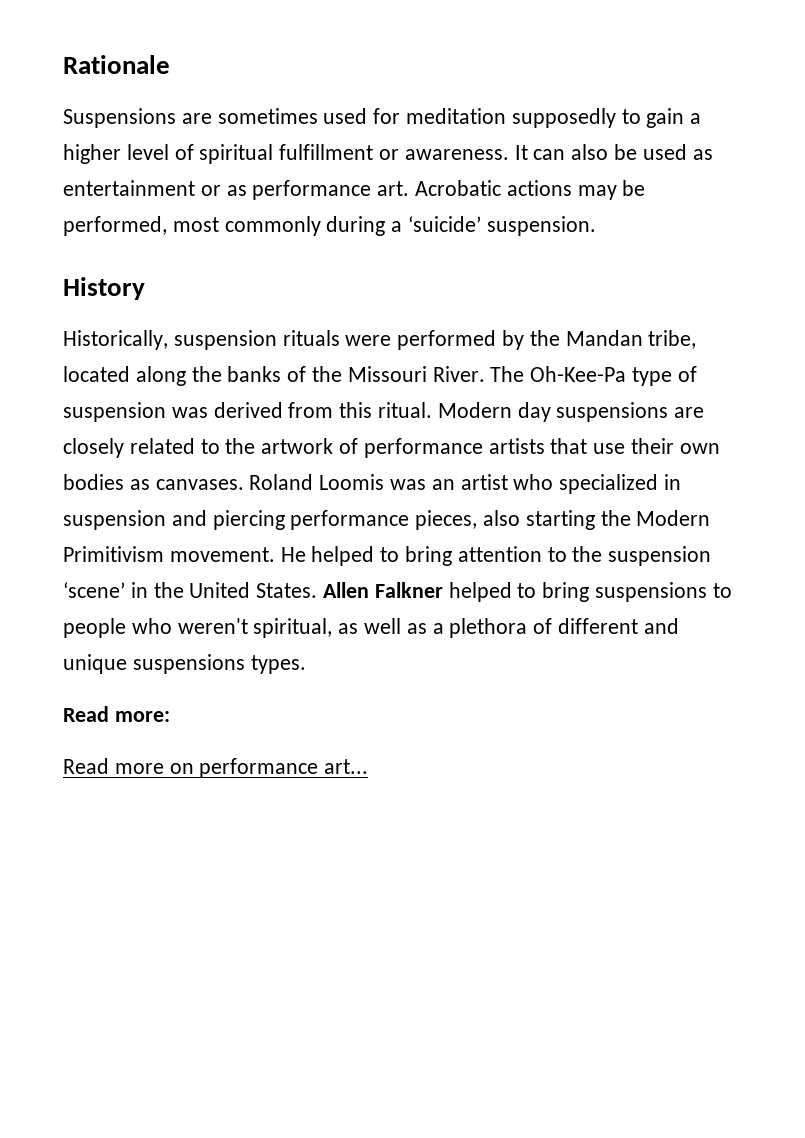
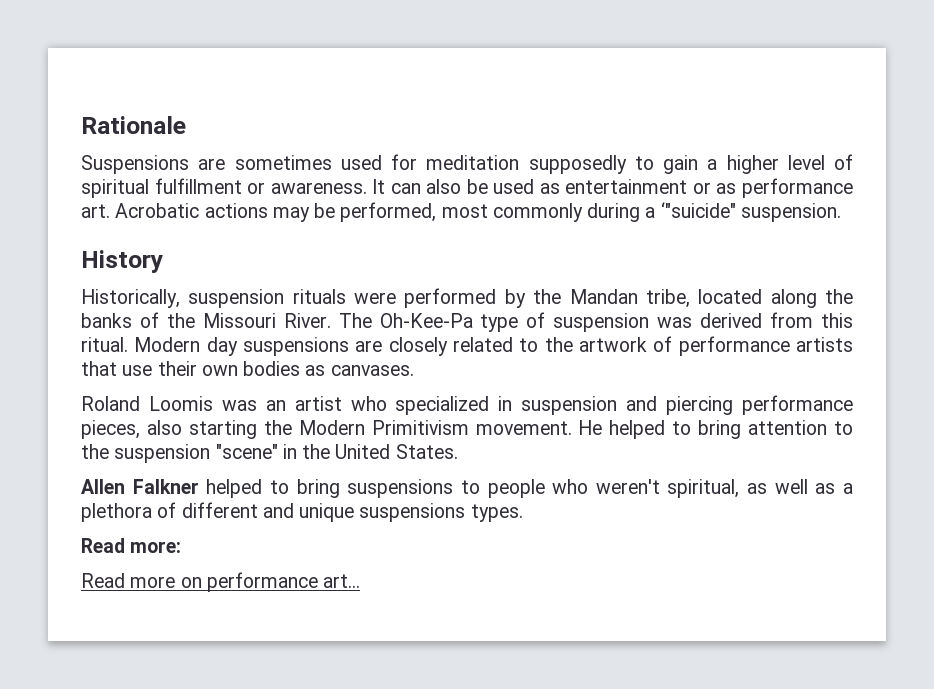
[408,216,482,232] ‘suicide’ -> [660,202,736,218] ‘"suicide"
(244, 484) none -> (414, 370) //
[63,582,125,598] ‘scene’ -> [215,444,278,459] "scene"
(318, 590) none -> (458, 451) //

